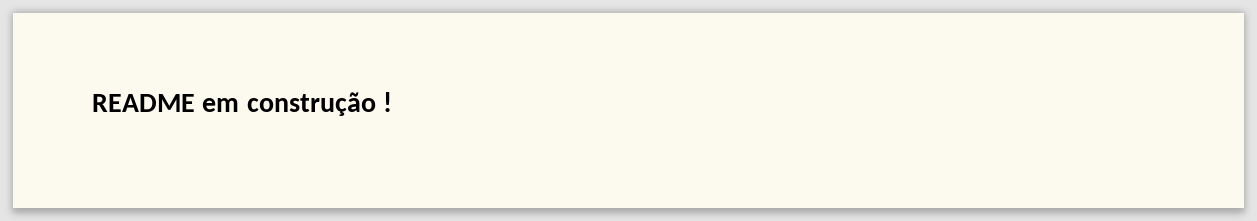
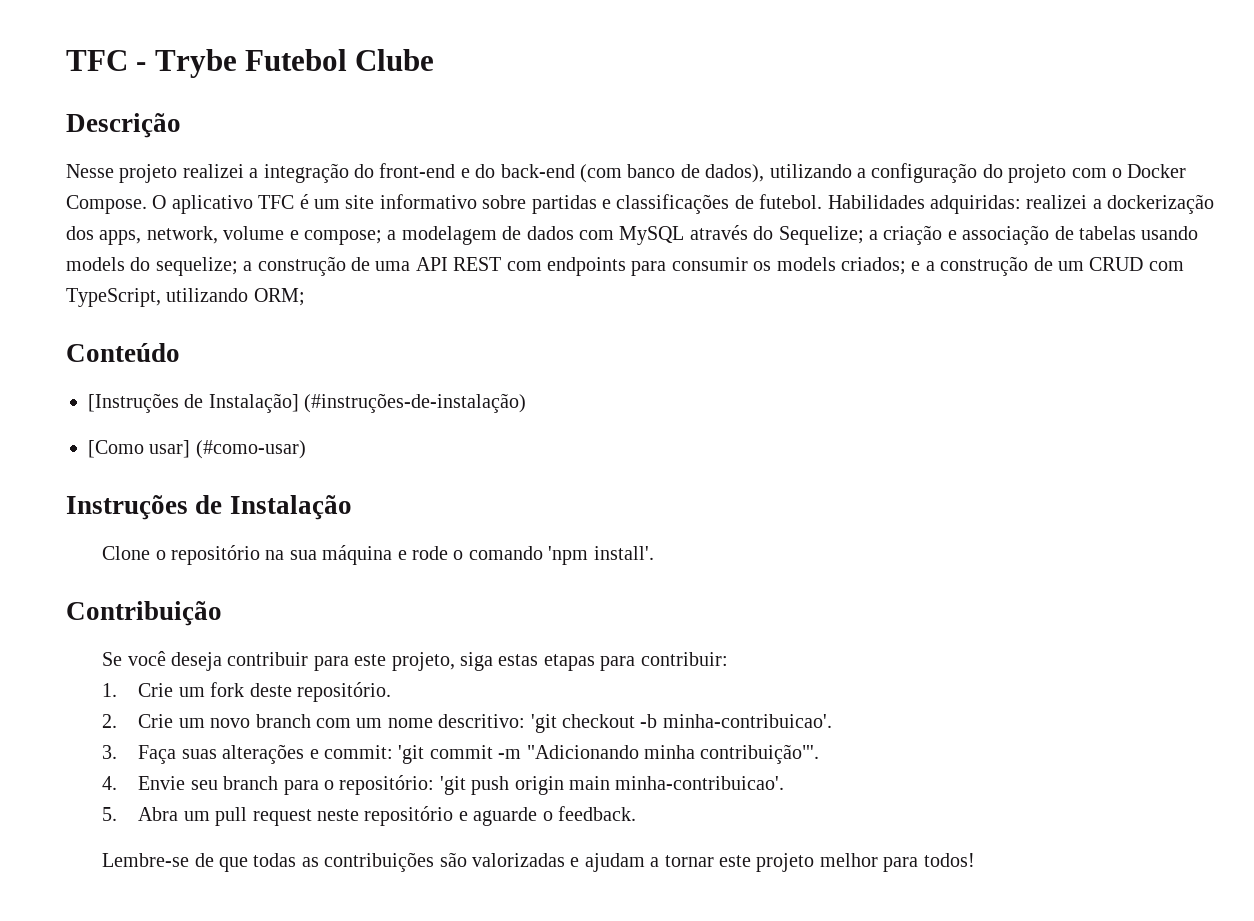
[92,92,393,116] README em construção ! -> [66,49,435,78] [66,113,181,138] [66,163,1187,183] [66,194,1215,214] [66,225,1199,245] [66,256,1184,276] [66,288,305,307] [66,343,180,362] [88,393,527,413] [88,440,306,459] [66,495,352,520] [102,545,654,565] [66,601,222,626] [102,651,728,671] [102,682,391,702] [102,714,832,733] [102,744,820,764] [102,775,785,795] [102,806,636,826] [102,852,975,872] TFC - Trybe Futebol Clube // Descrição // Nesse projeto realizei a integração do front-end e do back-end (com banco de dados), utilizando a configuração do projeto com o Docker Compose. O aplicativo TFC é um site informativo sobre partidas e classificações de futebol. Habilidades adquiridas: realizei a dockerização dos apps, network, volume e compose; a modelagem de dados com MySQL através do Sequelize; a criação e associação de tabelas usando models do sequelize; a construção de uma API REST com endpoints para consumir os models criados; e a construção de um CRUD com TypeScript, utilizando ORM; // Conteúdo // [Instruções de Instalação] (#instruções-de-instalação) // [Como usar] (#como-usar) // Instruções de Instalação // Clone o repositório na sua máquina e rode o comando 'npm install'. // Contribuição // Se você deseja contribuir para este projeto, siga estas etapas para contribuir: // 1. Crie um fork deste repositório. // 2. Crie um novo branch com um nome descritivo: 'git checkout -b minha-contribuicao'. // 3. Faça suas alterações e commit: 'git commit -m "Adicionando minha contribuição"'. // 4. Envie seu branch para o repositório: 'git push origin main minha-contribuicao'. // 5. Abra um pull request neste repositório e aguarde o feedback. // Lembre-se de que todas as contribuições são valorizadas e ajudam a tornar este projeto melhor para todos!

